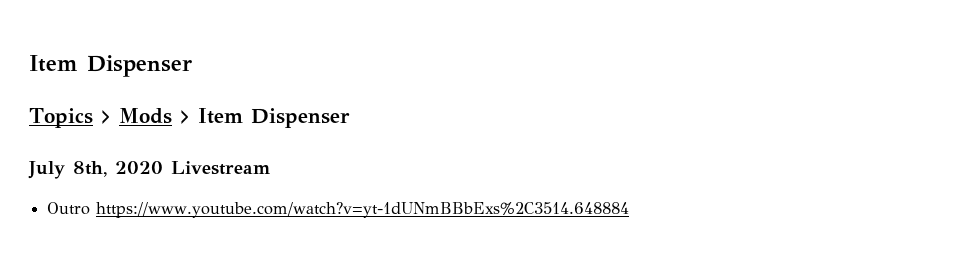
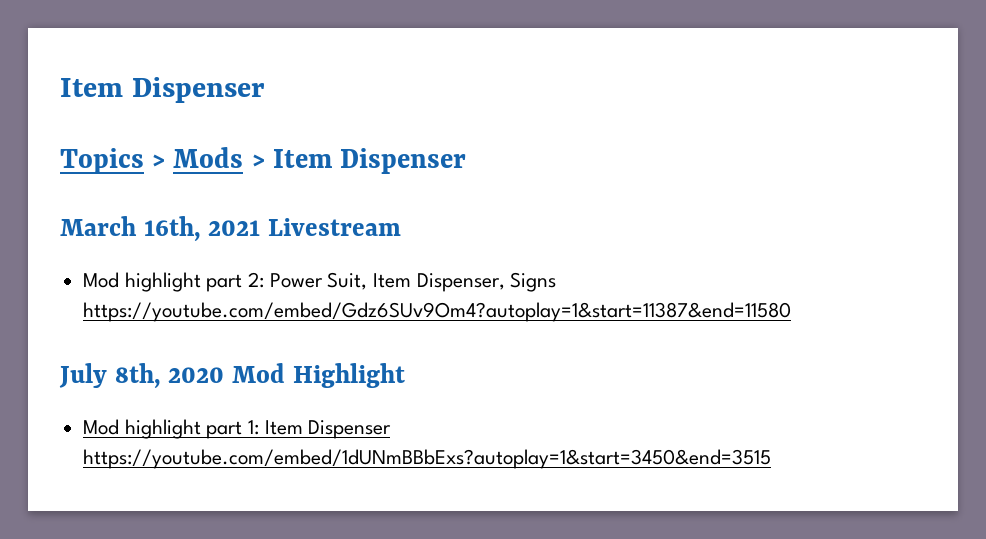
[28,161,270,179] [47,202,630,218] July 8th, 2020 Livestream // Outro https://www.youtube.com/watch?v=yt-1dUNmBBbExs%2C3514.648884 -> [60,216,402,242] [83,272,557,292] [83,302,792,322] [59,363,405,389] [83,419,392,439] [83,449,772,469] March 16th, 2021 Livestream // Mod highlight part 2: Power Suit, Item Dispenser, Signs https://youtube.com/embed/Gdz6SUv9Om4?autoplay=1&start=11387&end=11580 // July 8th, 2020 Mod Highlight // Mod highlight part 1: Item Dispenser https://youtube.com/embed/1dUNmBBbExs?autoplay=1&start=3450&end=3515

